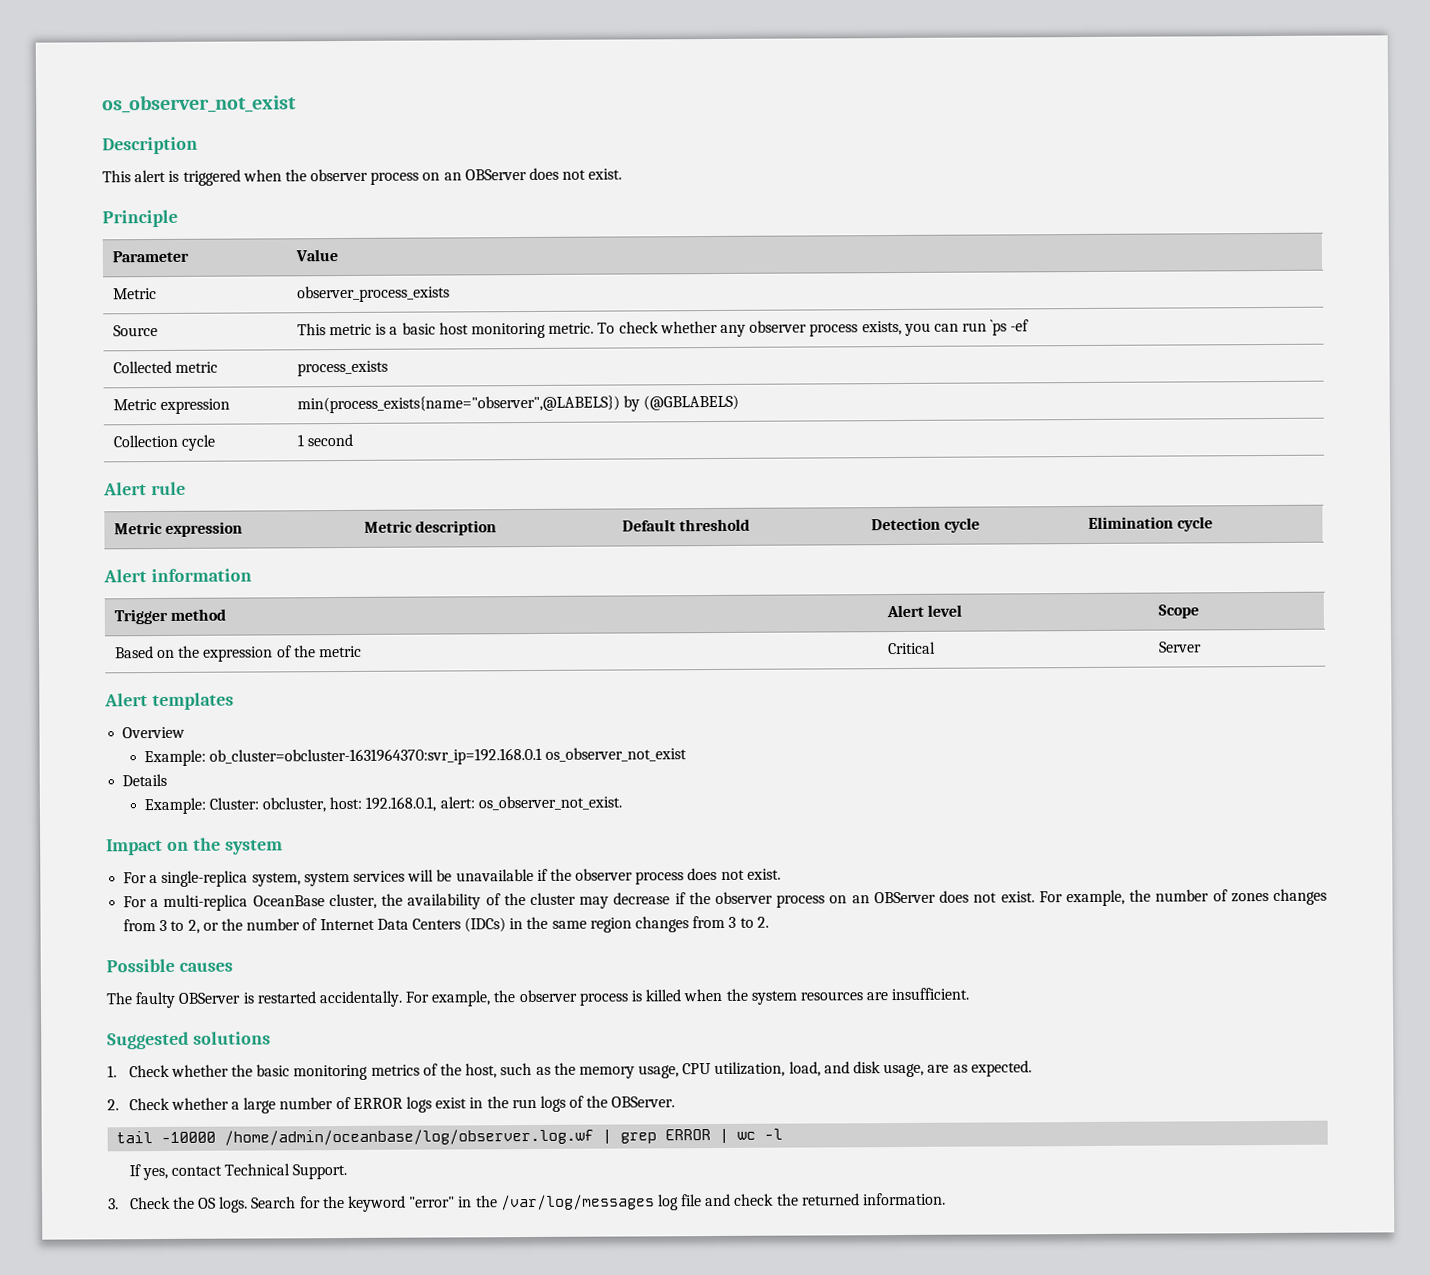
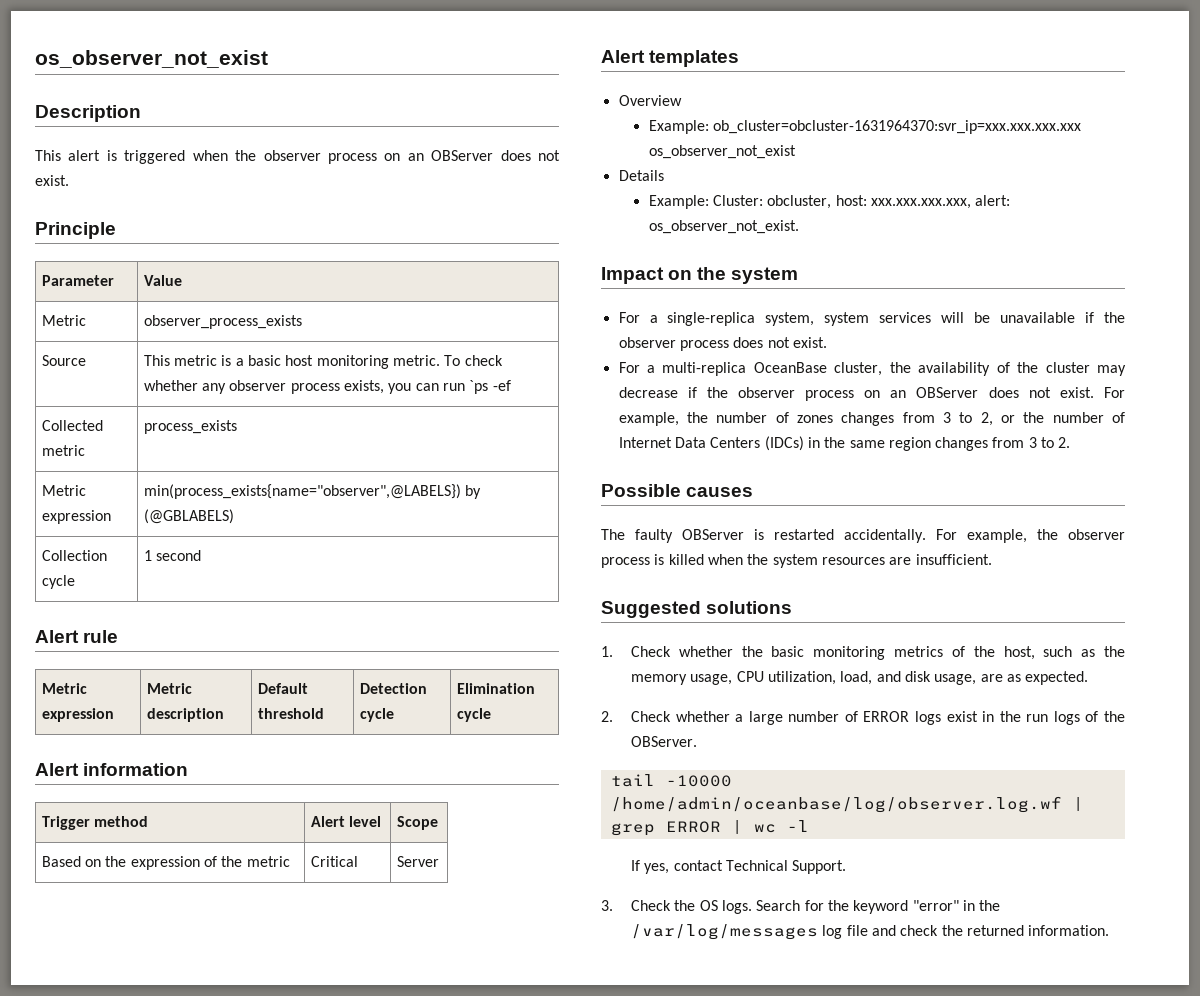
[208,747,542,766] ob_cluster=obcluster-1631964370:svr_ip=192.168.0.1 -> [712,120,1081,134] ob_cluster=obcluster-1631964370:svr_ip=xxx.xxx.xxx.xxx
[365,796,437,812] 192.168.0.1, -> [870,198,971,209] xxx.xxx.xxx.xxx,

